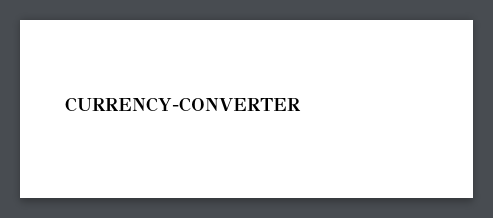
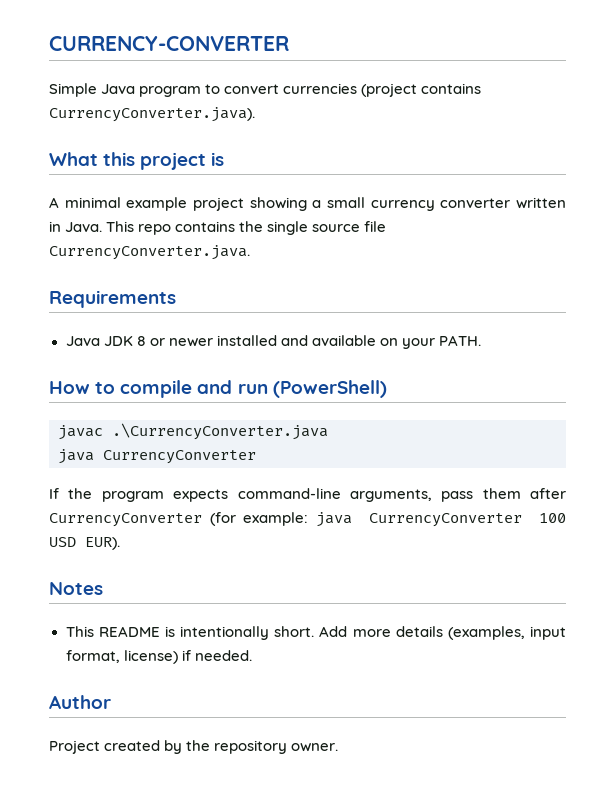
(301, 104) none -> [49,83,482,97] [49,107,255,122] [49,152,225,170] [49,197,566,211] [49,221,387,235] [49,245,250,260] [49,290,176,308] [65,335,482,349] [49,380,387,398] [58,423,328,440] [58,449,256,464] [49,488,566,502] [49,512,566,527] [49,537,120,550] [49,582,103,595] [65,626,566,640] [65,650,252,664] [49,695,111,709] [49,740,339,754] // Simple Java program to convert currencies (project contains CurrencyConverter.java). // What this project is // A minimal example project showing a small currency converter written in Java. This repo contains the single source file CurrencyConverter.java. // Requirements // Java JDK 8 or newer installed and available on your PATH. // How to compile and run (PowerShell) // javac .\CurrencyConverter.java // java CurrencyConverter // If the program expects command-line arguments, pass them after CurrencyConverter (for example: java CurrencyConverter 100 USD EUR). // Notes // This README is intentionally short. Add more details (examples, input format, license) if needed. // Author // Project created by the repository owner.

